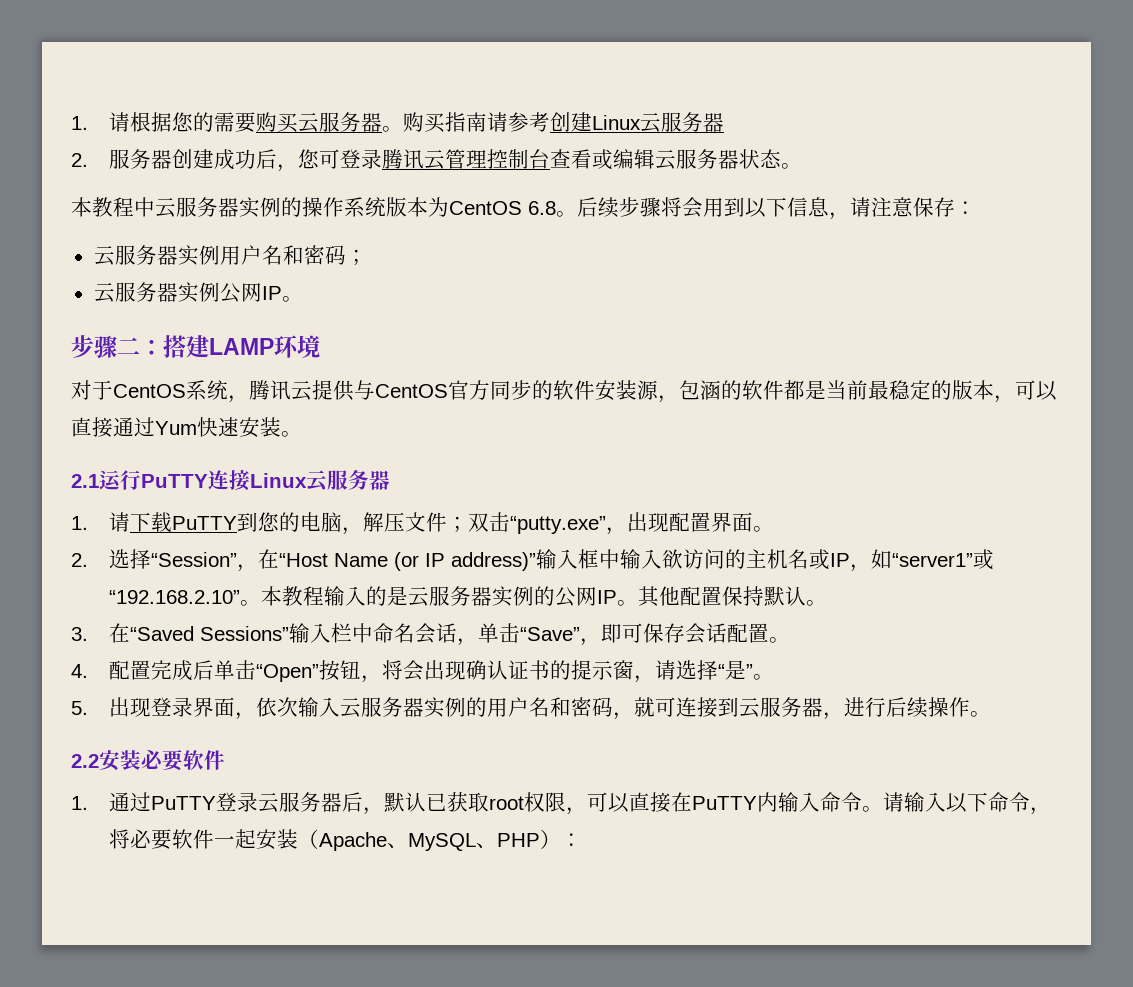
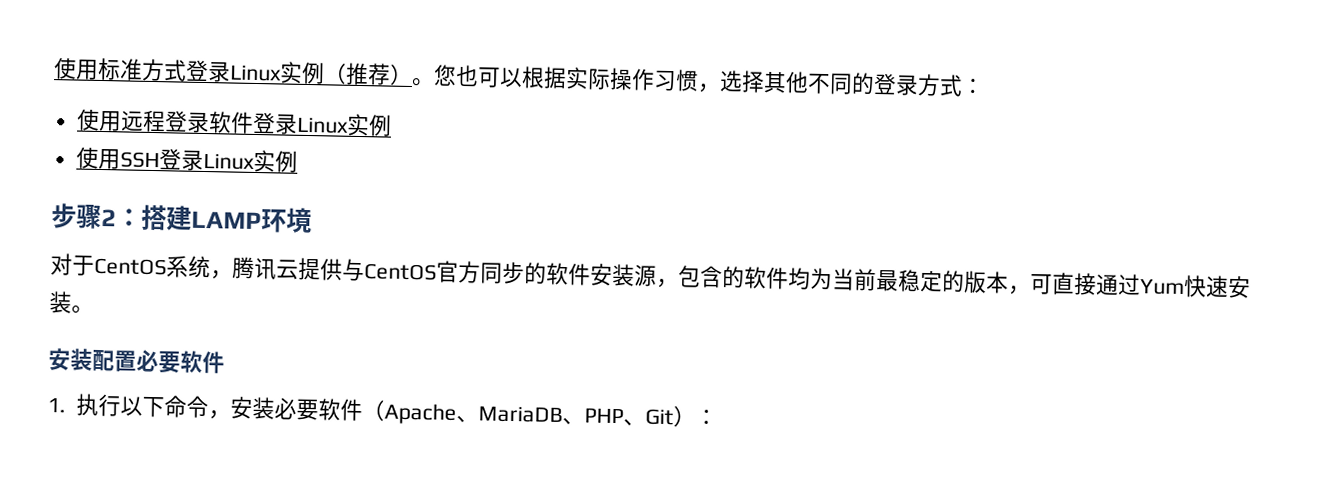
[71,112,725,133] [71,149,803,172] [71,197,976,220] [93,245,367,266] [93,282,303,303] [71,335,140,358] 1.请根据您的需要购买云服务器。购买指南请参考创建Linux云服务器 // 2.服务器创建成功后，您可登录腾讯云管理控制台查看或编辑云服务器状态。 // 本教程中云服务器实例的操作系统版本为CentOS 6.8。后续步骤将会用到以下信息，请注意保存： // 云服务器实例用户名和密码； // 云服务器实例公网IP。 // 步骤二 -> [54,57,985,97] [76,108,392,137] [75,146,298,173] [51,203,117,230] 使用标准方式登录Linux实例（推荐）。您也可以根据实际操作习惯，选择其他不同的登录方式： // 使用远程登录软件登录Linux实例 // 使用SSH登录Linux实例 // 步骤2
[700,380,826,400] 涵的软件都是 -> [700,265,833,291] 含的软件均为
[1036,381,1057,401] 以 -> (1053, 284) none
[71,470,390,492] [71,512,775,535] [71,549,995,572] [109,586,828,607] [71,623,791,646] [71,660,775,683] [71,697,992,720] [71,750,225,771] [71,792,1052,815] [109,829,541,851] 2.1运行PuTTY连接Linux云服务器 // 1.请下载PuTTY到您的电脑，解压文件；双击“putty.exe”，出现配置界面。 // 2.选择“Session”，在“Host Name (or IP address)”输入框中输入欲访问的主机名或IP，如“server1”或“192.168.2.10”。本教程输入的是云服务器实例的公网IP。其他配置保持默认。 // 3.在“Saved Sessions”输入栏中命名会话，单击“Save”，即可保存会话配置。 // 4.配置完成后单击“Open”按钮，将会出现确认证书的提示窗，请选择“是”。 // 5.出现登录界面，依次输入云服务器实例的用户名和密码，就可连接到云服务器，进行后续操作。 // 2.2安装必要软件 // 1.通过PuTTY登录云服务器后，默认已获取root权限，可以直接在PuTTY内输入命令。请输入以下命令，将必要软件一起安装（Apache、MySQL、PHP -> [48,348,225,374] [47,393,674,426] 安装配置必要软件 // 1.执行以下命令，安装必要软件（Apache、MariaDB、PHP、Git

